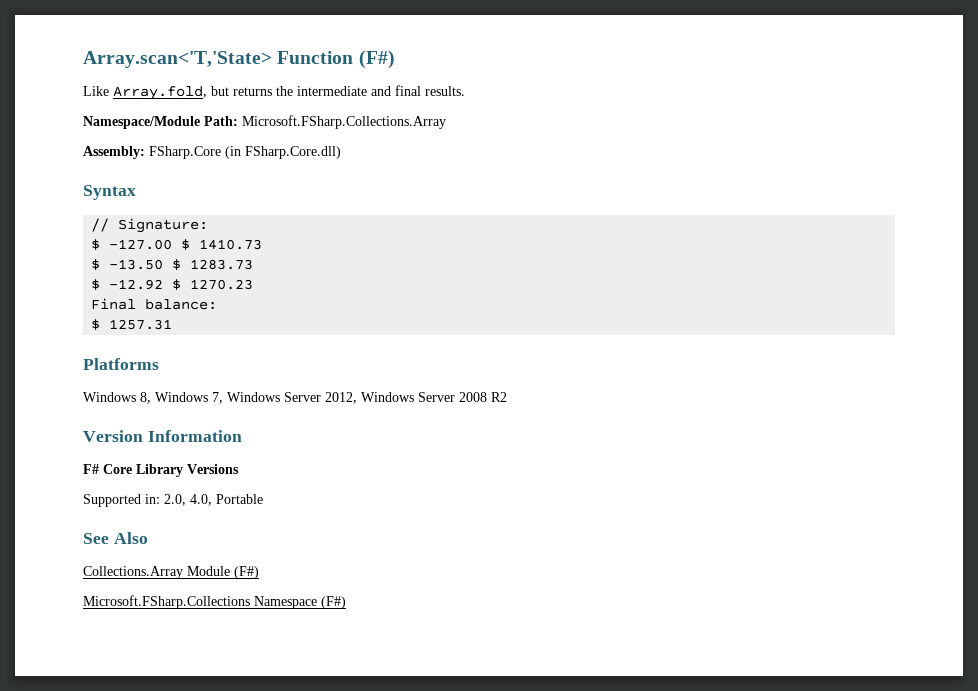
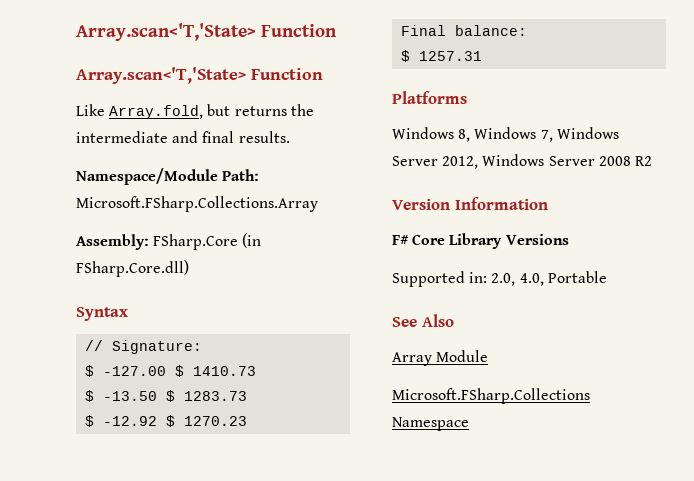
[83,50,395,69] Array.scan<'T,'State> Function (F#) -> [76,23,338,41] [76,67,323,84] Array.scan<'T,'State> Function // Array.scan<'T,'State> Function
[83,566,183,579] Collections.Array -> [392,352,432,366] Array
[234,566,259,579] (F#) -> (489, 356) none
[321,596,346,609] (F#) -> (469, 424) none

